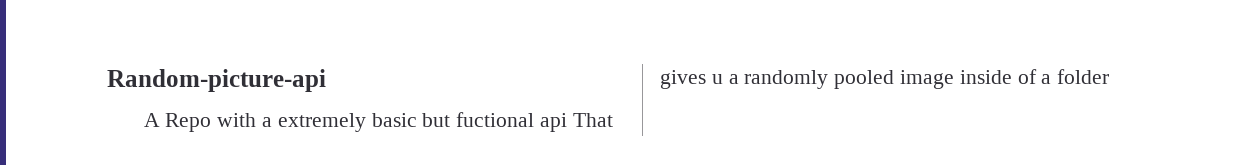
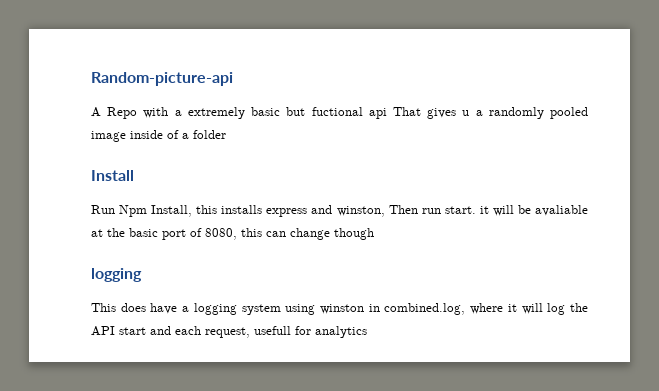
(1110, 76) none -> [91,170,134,181] [91,205,588,217] [91,228,374,240] [91,268,142,282] [91,303,588,315] [91,326,367,338] // Install // Run Npm Install, this installs express and winston, Then run start. it will be avaliable at the basic port of 8080, this can change though // logging // This does have a logging system using winston in combined.log, where it will log the API start and each request, usefull for analytics

